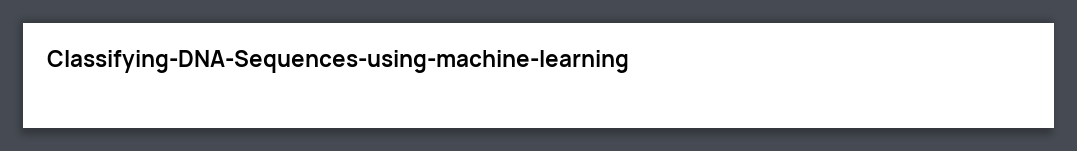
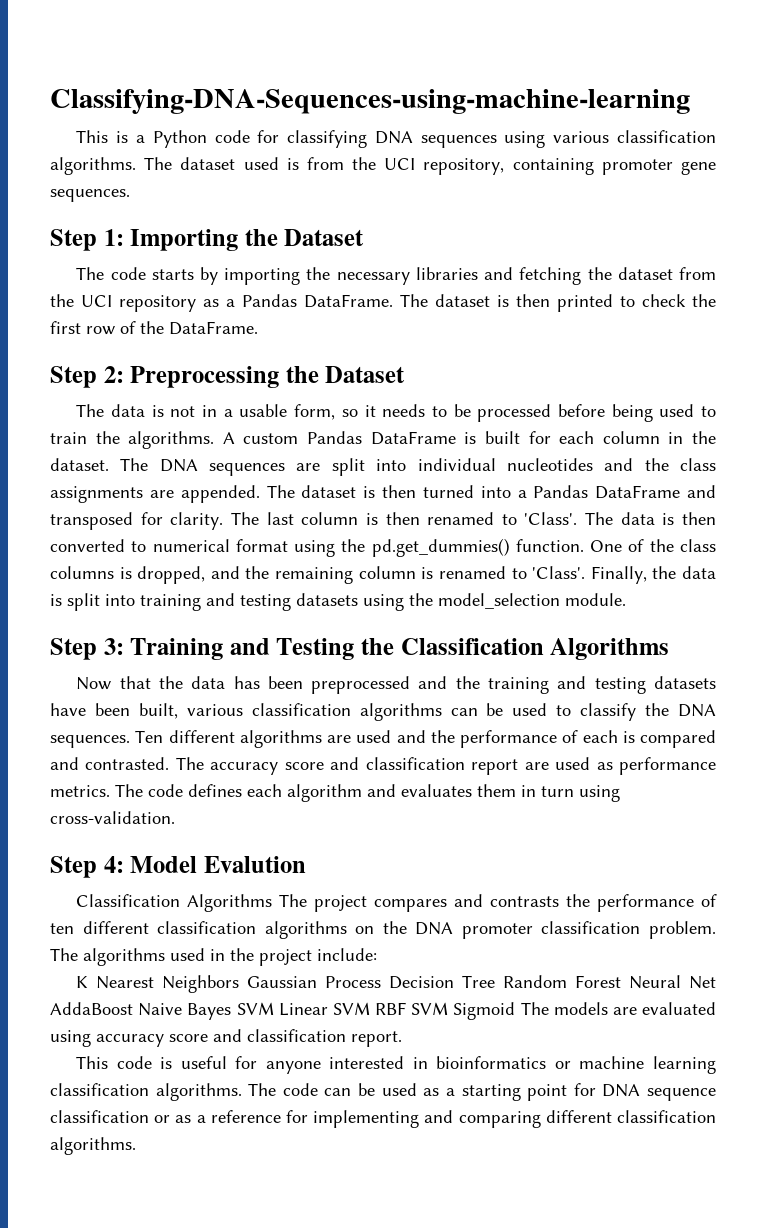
(629, 61) none -> [76,130,717,148] [50,157,716,175] [50,189,130,202] [50,229,365,251] [76,267,716,285] [50,294,716,312] [50,321,258,335] [50,366,406,388] [76,404,716,422] [50,431,717,449] [50,458,717,476] [50,485,716,503] [50,512,716,530] [50,538,716,557] [50,566,717,584] [50,593,626,611] [50,638,670,660] [76,676,717,694] [50,703,716,721] [50,730,716,748] [50,757,716,775] [50,784,620,802] [50,811,175,824] [50,856,306,878] [76,894,717,912] [50,921,716,939] [50,948,377,966] [76,975,716,993] [50,1002,716,1020] [50,1029,402,1047] [76,1056,716,1074] [50,1083,717,1101] [50,1110,716,1128] [50,1137,136,1155] // This is a Python code for classifying DNA sequences using various classification algorithms. The dataset used is from the UCI repository, containing promoter gene sequences. // Step 1: Importing the Dataset // The code starts by importing the necessary libraries and fetching the dataset from the UCI repository as a Pandas DataFrame. The dataset is then printed to check the first row of the DataFrame. // Step 2: Preprocessing the Dataset // The data is not in a usable form, so it needs to be processed before being used to train the algorithms. A custom Pandas DataFrame is built for each column in the dataset. The DNA sequences are split into individual nucleotides and the class assignments are appended. The dataset is then turned into a Pandas DataFrame and transposed for clarity. The last column is then renamed to 'Class'. The data is then converted to numerical format using the pd.get_dummies() function. One of the class columns is dropped, and the remaining column is renamed to 'Class'. Finally, the data is split into training and testing datasets using the model_selection module. // Step 3: Training and Testing the Classification Algorithms // Now that the data has been preprocessed and the training and testing datasets have been built, various classification algorithms can be used to classify the DNA sequences. Ten different algorithms are used and the performance of each is compared and contrasted. The accuracy score and classification report are used as performance metrics. The code defines each algorithm and evaluates them in turn using cross-validation. // Step 4: Model Evalution // Classification Algorithms The project compares and contrasts the performance of ten different classification algorithms on the DNA promoter classification problem. The algorithms used in the project include: // K Nearest Neighbors Gaussian Process Decision Tree Random Forest Neural Net AddaBoost Naive Bayes SVM Linear SVM RBF SVM Sigmoid The models are evaluated using accuracy score and classification report. // This code is useful for anyone interested in bioinformatics or machine learning classification algorithms. The code can be used as a starting point for DNA sequence classification or as a reference for implementing and comparing different classification algorithms.

